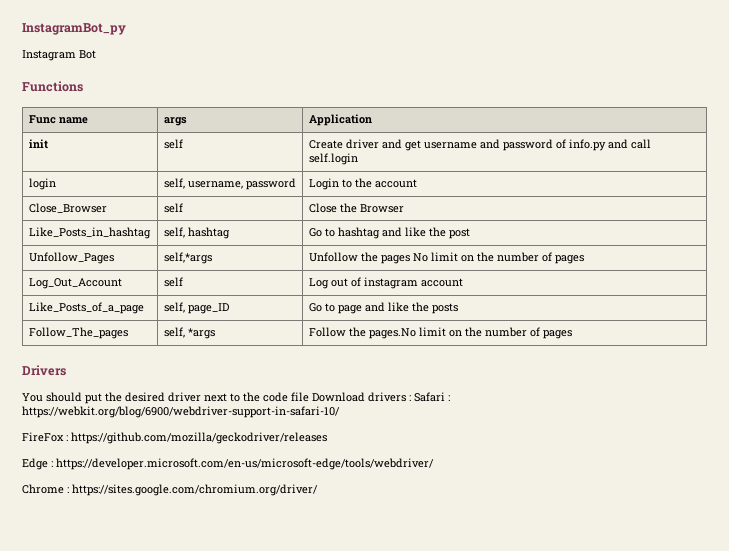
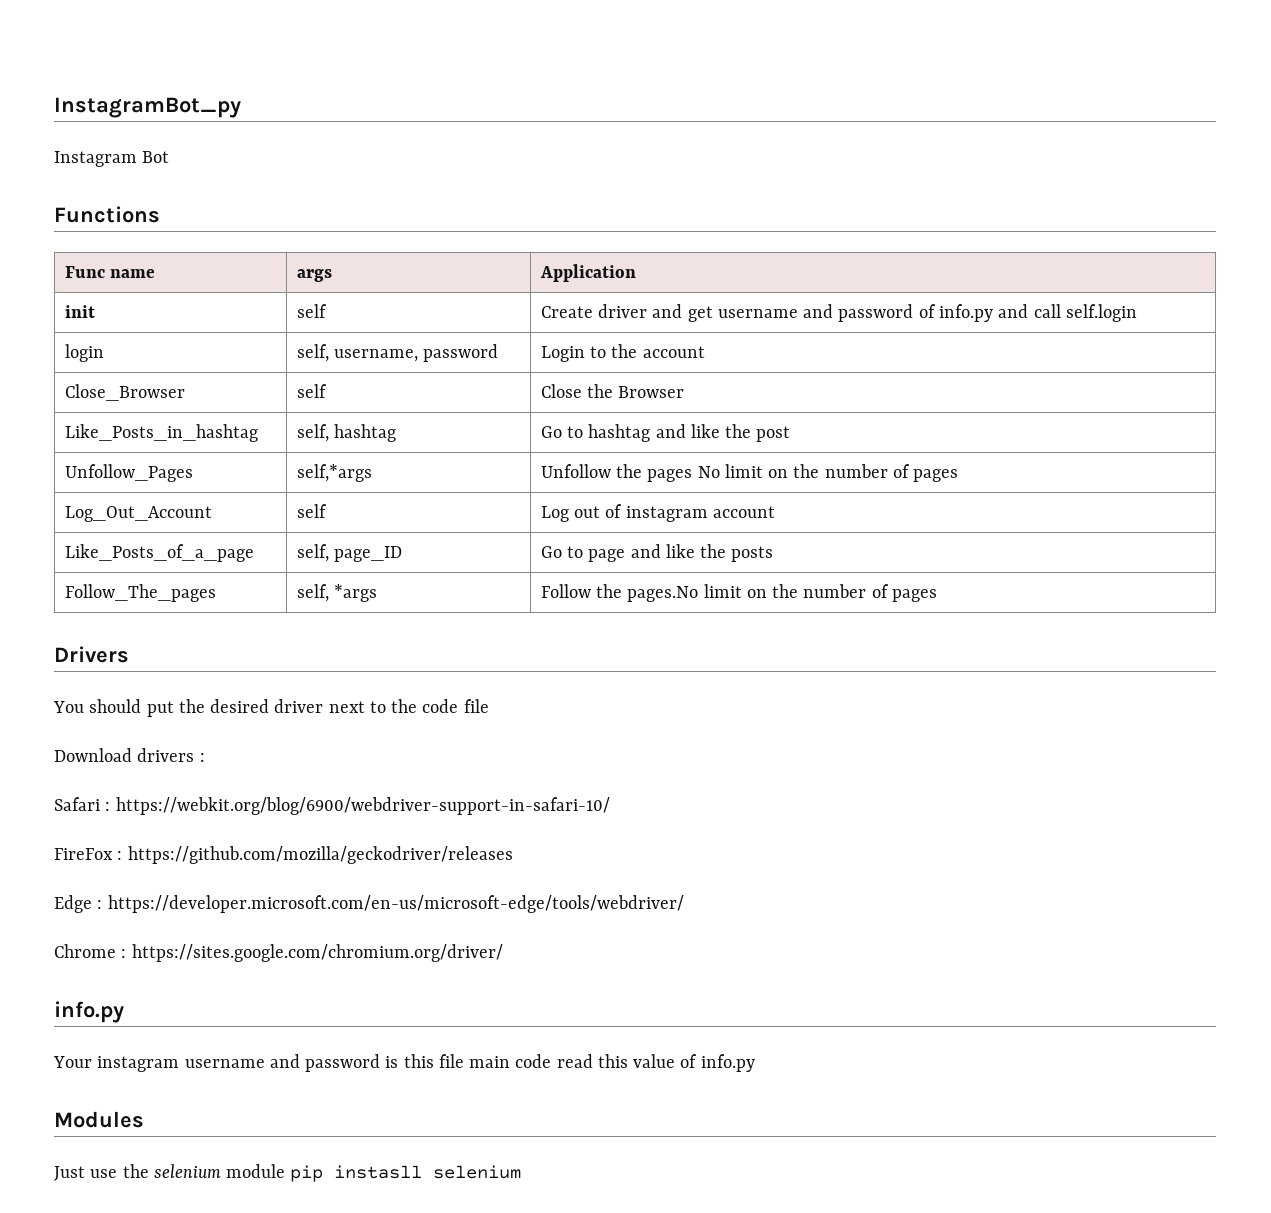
(309, 397) none -> (489, 706) //
(411, 398) none -> (205, 757) //
(318, 490) none -> [54,1001,124,1023] [53,1054,755,1072] [54,1111,144,1128] [54,1164,522,1182] // info.py // Your instagram username and password is this file main code read this value of info.py // Modules // Just use the selenium module pip instasll selenium

